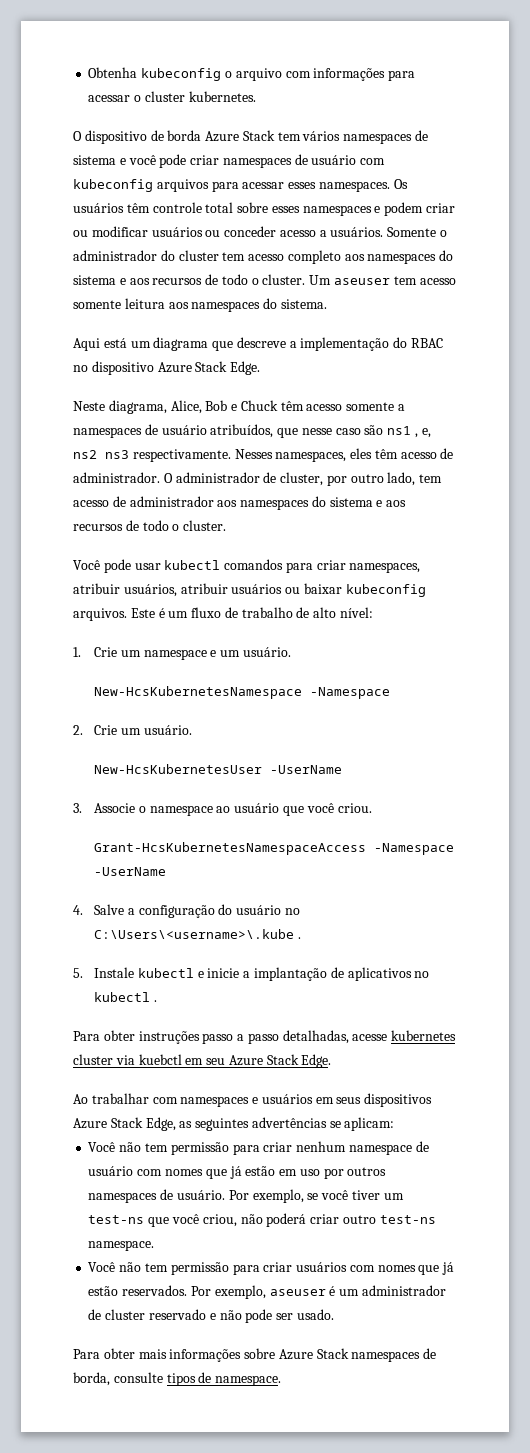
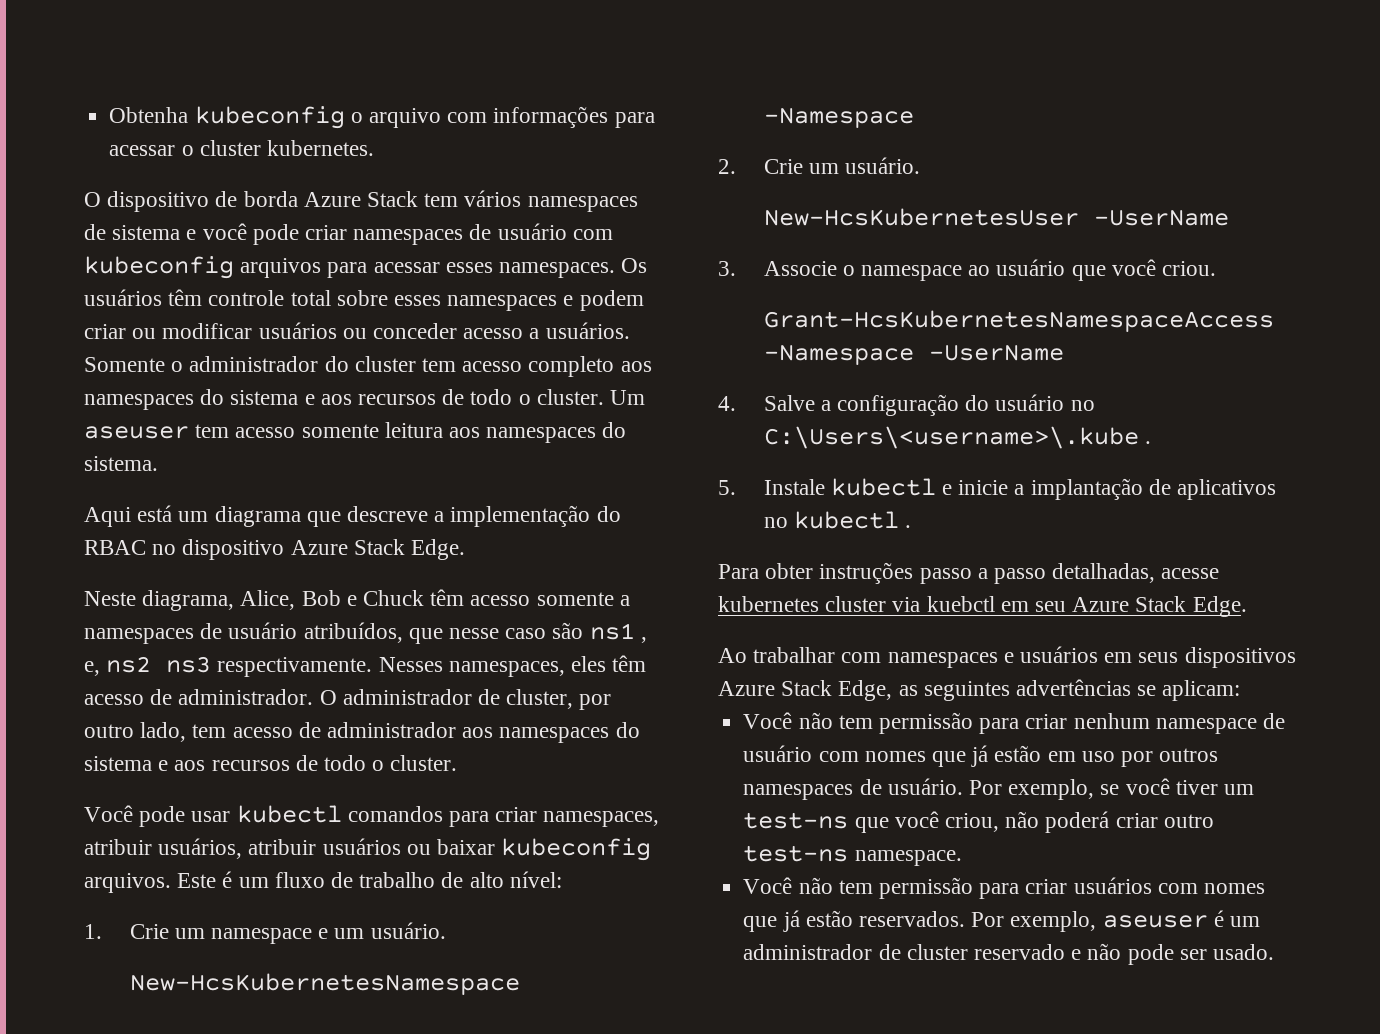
[73,1348,437,1362] [73,1372,282,1386] // Para obter mais informações sobre Azure Stack namespaces de borda, consulte tipos de namespace. -> (1274, 952) none

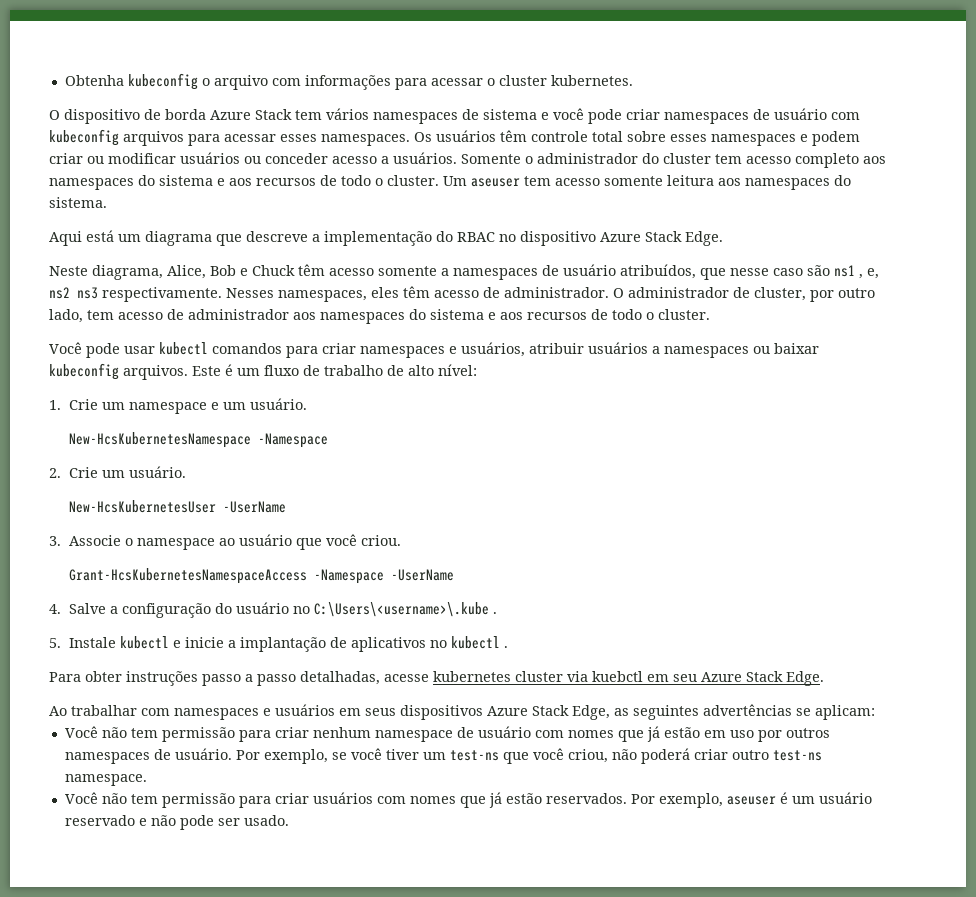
[543,811,660,827] [84,839,152,855] namespaces, atribuir -> [360,346,457,358] namespaces e
(401, 846) none -> [652,346,749,358] a namespaces
[743,944,968,960] administrador de cluster -> [818,792,872,804] usuário

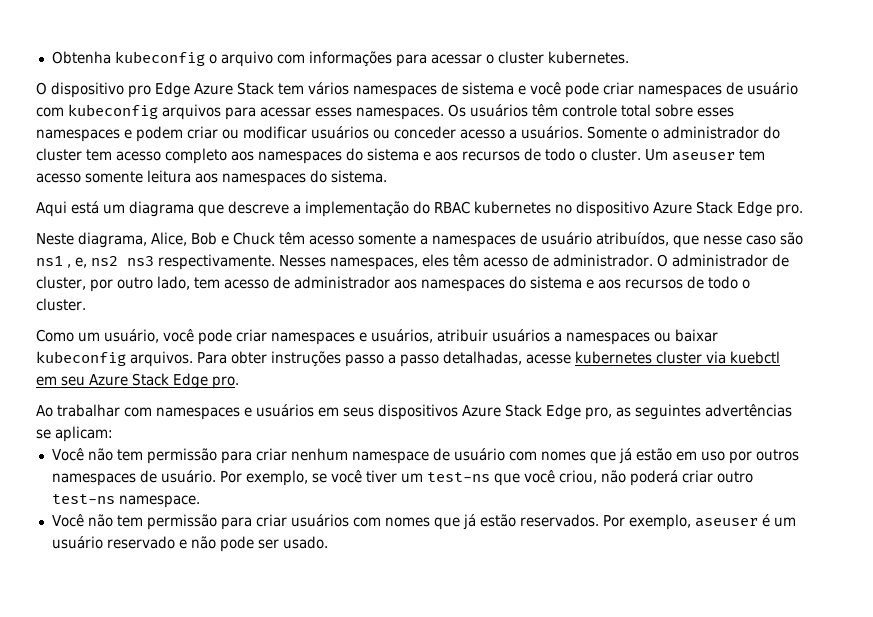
[144,109,206,120] de borda -> [128,82,190,98] pro Edge
(495, 237) none -> [474,201,551,214] kubernetes
[685,231,723,246] Edge. -> [737,201,803,217] Edge pro.
[49,342,318,358] Você pode usar kubectl comandos para -> [36,329,232,345] Como um usuário, você pode
[192,364,477,376] [49,398,307,414] [68,432,328,448] [49,466,186,478] [68,500,286,513] [49,534,401,550] [68,568,454,584] [49,602,497,618] [49,636,508,652] Este é um fluxo de trabalho de alto nível: // 1. Crie um namespace e um usuário. // New-HcsKubernetesNamespace -Namespace // 2. Crie um usuário. // New-HcsKubernetesUser -UserName // 3. Associe o namespace ao usuário que você criou. // Grant-HcsKubernetesNamespaceAccess -Namespace -UserName // 4. Salve a configuração do usuário no C:\Users\<username>\.kube . // 5. Instale kubectl e inicie a implantação de aplicativos no kubectl . // -> (193, 359) none
[786,671,824,686] Edge. -> [173,373,239,389] Edge pro.
[572,705,610,720] Edge, -> [546,404,612,420] Edge pro,

